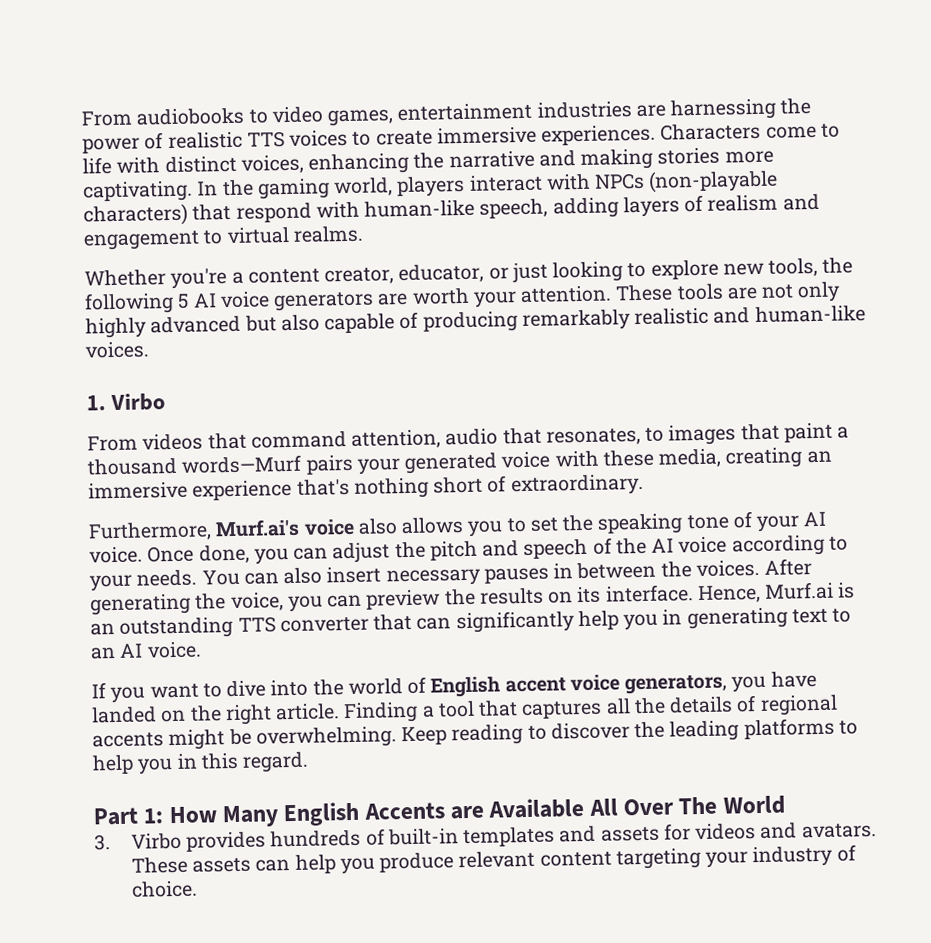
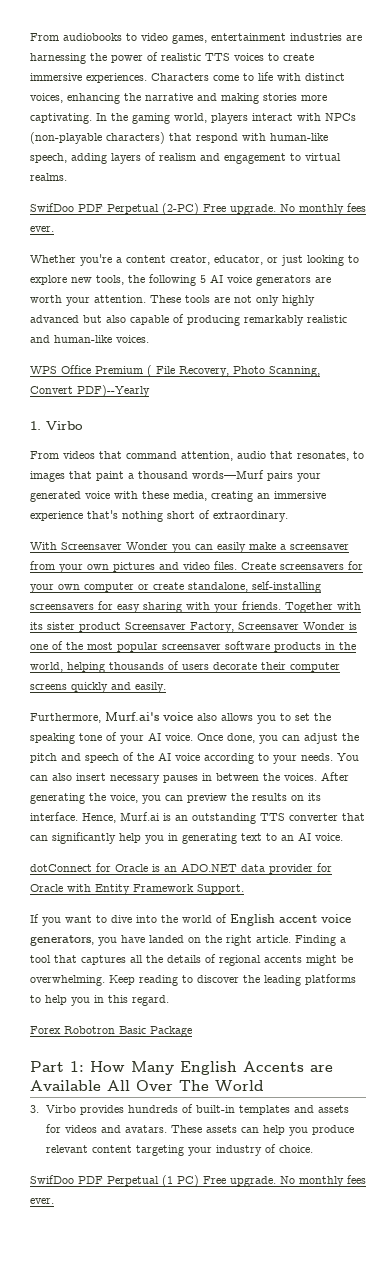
(364, 234) none -> [30,203,366,215] [30,226,54,232] // SwifDoo PDF Perpetual (2-PC) Free upgrade. No monthly fees ever.
(150, 350) none -> [30,365,320,377] [30,385,150,397] // WPS Office Premium ( File Recovery, Photo Scanning, Convert PDF)--Yearly
(644, 485) none -> [30,542,349,553] [30,561,363,573] [30,581,321,593] [30,601,361,613] [30,622,357,633] [30,641,356,652] [30,661,340,673] [30,682,166,693] // With Screensaver Wonder you can easily make a screensaver from your own pictures and video files. Create screensavers for your own computer or create standalone, self-installing screensavers for easy sharing with your friends. Together with its sister product Screensaver Factory, Screensaver Wonder is one of the most popular screensaver software products in the world, helping thousands of users decorate their computer screens quickly and easily.
(202, 650) none -> [30,863,332,874] [30,884,244,895] // dotConnect for Oracle is an ADO.NET data provider for Oracle with Entity Framework Support.
(310, 762) none -> [30,1026,192,1037] // Forex Robotron Basic Package
(198, 889) none -> [30,1175,366,1187] [30,1198,54,1204] // SwifDoo PDF Perpetual (1 PC) Free upgrade. No monthly fees ever.

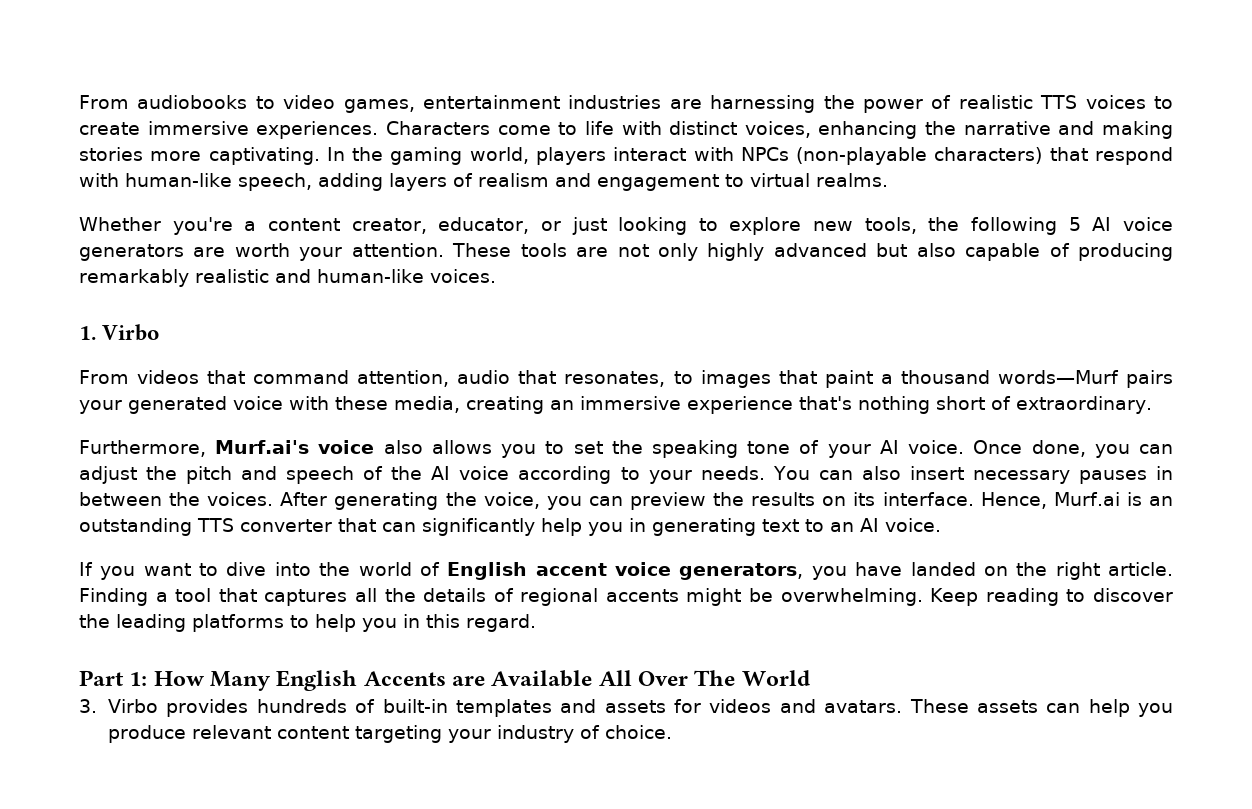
[30,203,366,215] [30,226,54,232] // SwifDoo PDF Perpetual (2-PC) Free upgrade. No monthly fees ever. -> (888, 180) none
[30,365,320,377] [30,385,150,397] // WPS Office Premium ( File Recovery, Photo Scanning, Convert PDF)--Yearly -> (496, 276) none
[30,542,349,553] [30,561,363,573] [30,581,321,593] [30,601,361,613] [30,622,357,633] [30,641,356,652] [30,661,340,673] [30,682,166,693] // With Screensaver Wonder you can easily make a screensaver from your own pictures and video files. Create screensavers for your own computer or create standalone, self-installing screensavers for easy sharing with your friends. Together with its sister product Screensaver Factory, Screensaver Wonder is one of the most popular screensaver software products in the world, helping thousands of users decorate their computer screens quickly and easily. -> (1152, 405) none
[30,863,332,874] [30,884,244,895] // dotConnect for Oracle is an ADO.NET data provider for Oracle with Entity Framework Support. -> (941, 525) none
[30,1026,192,1037] // Forex Robotron Basic Package -> (536, 623) none
[30,1175,366,1187] [30,1198,54,1204] // SwifDoo PDF Perpetual (1 PC) Free upgrade. No monthly fees ever. -> (672, 732) none

